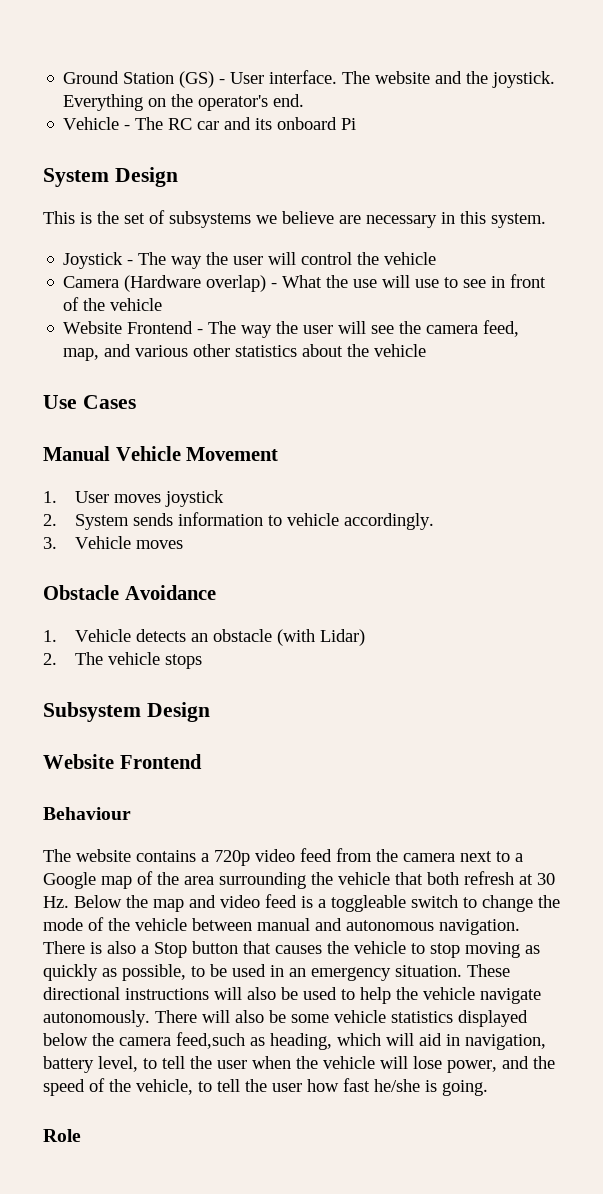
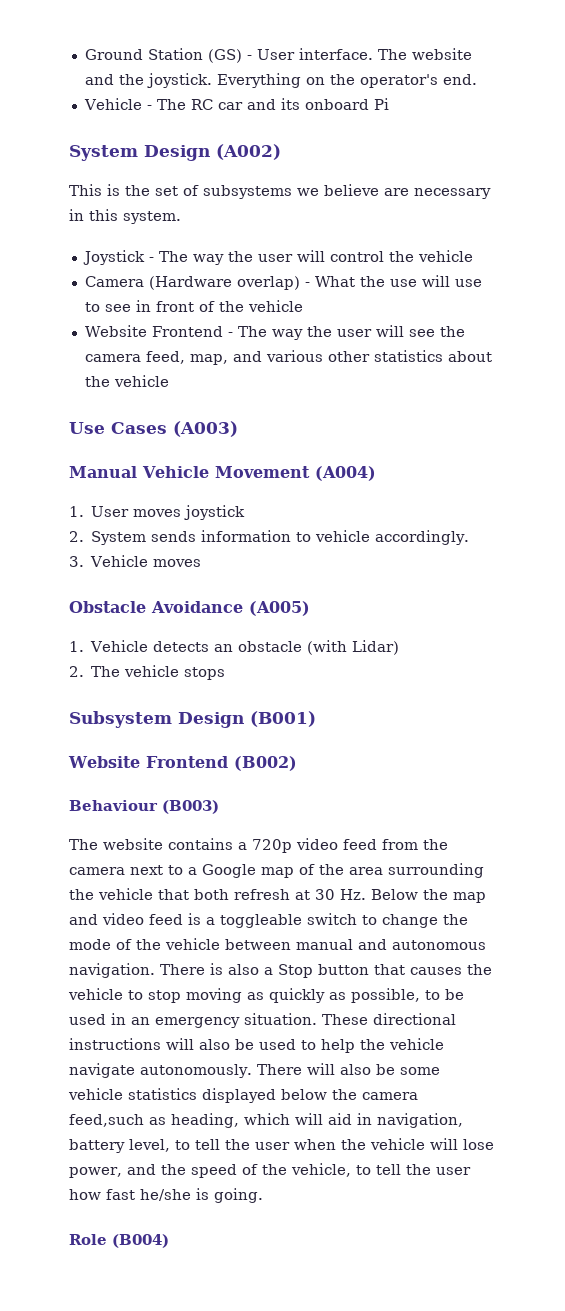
(178, 177) none -> [216,144,281,160] (A002)
(136, 402) none -> [173,421,238,437] (A003)
(279, 454) none -> [314,466,376,481] (A004)
(216, 592) none -> [249,601,310,616] (A005)
[43,754,202,769] // Website Frontend -> [250,711,316,727] [68,756,297,771] (B001) // Website Frontend (B002)
(131, 813) none -> [162,800,219,814] (B003)
(81, 1135) none -> [112,1234,169,1248] (B004)

